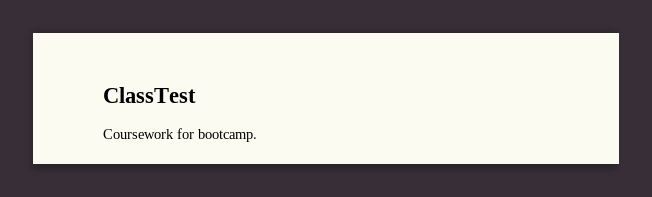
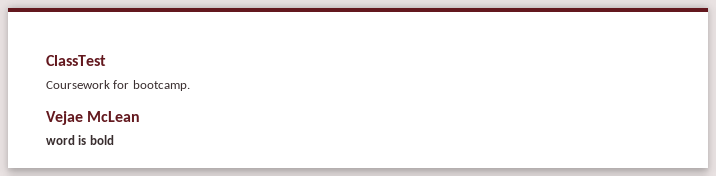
(257, 135) none -> [46,111,141,125] [46,135,114,145] // Vejae McLean // word is bold

